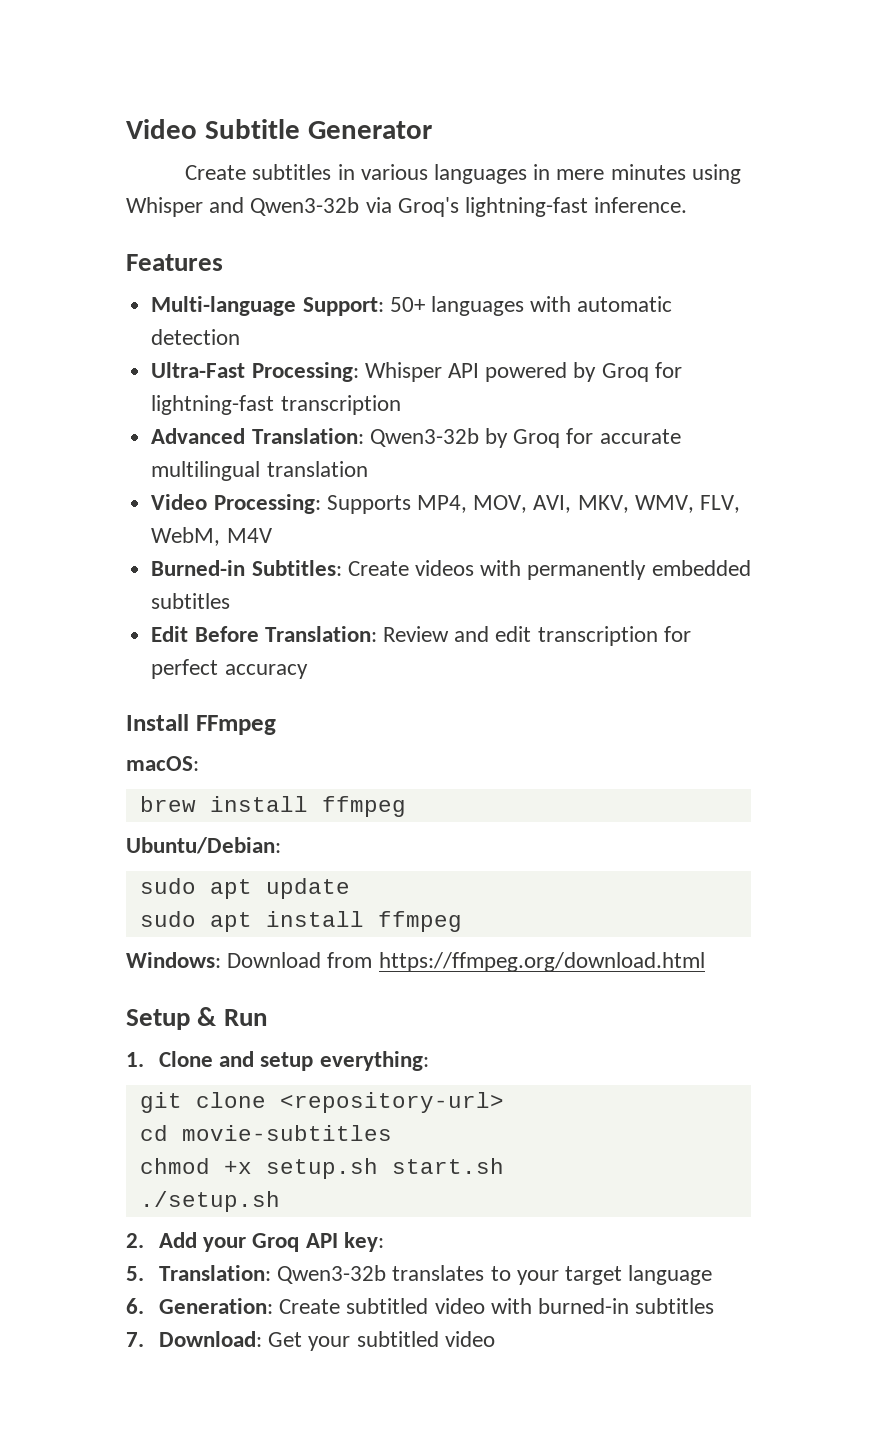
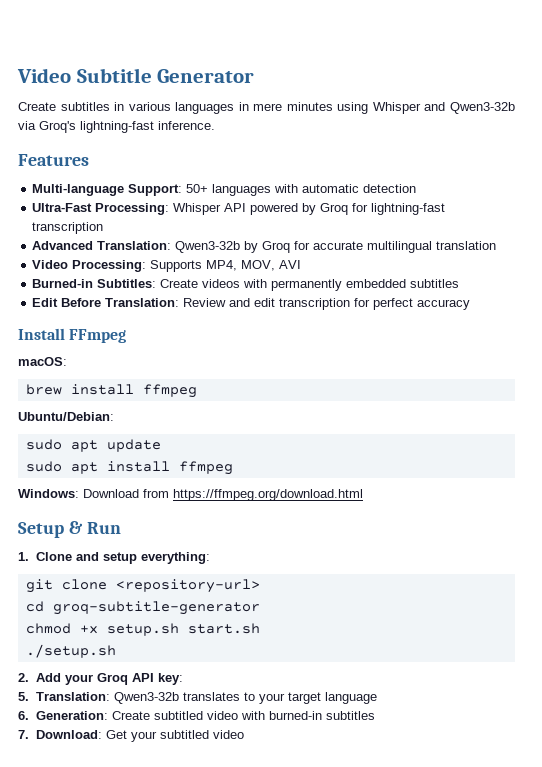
[533,495,740,513] [151,527,272,546] AVI, MKV, WMV, FLV, WebM, M4V -> [279,260,302,269] AVI
[181,1125,392,1141] movie-subtitles -> [52,601,260,615] groq-subtitle-generator

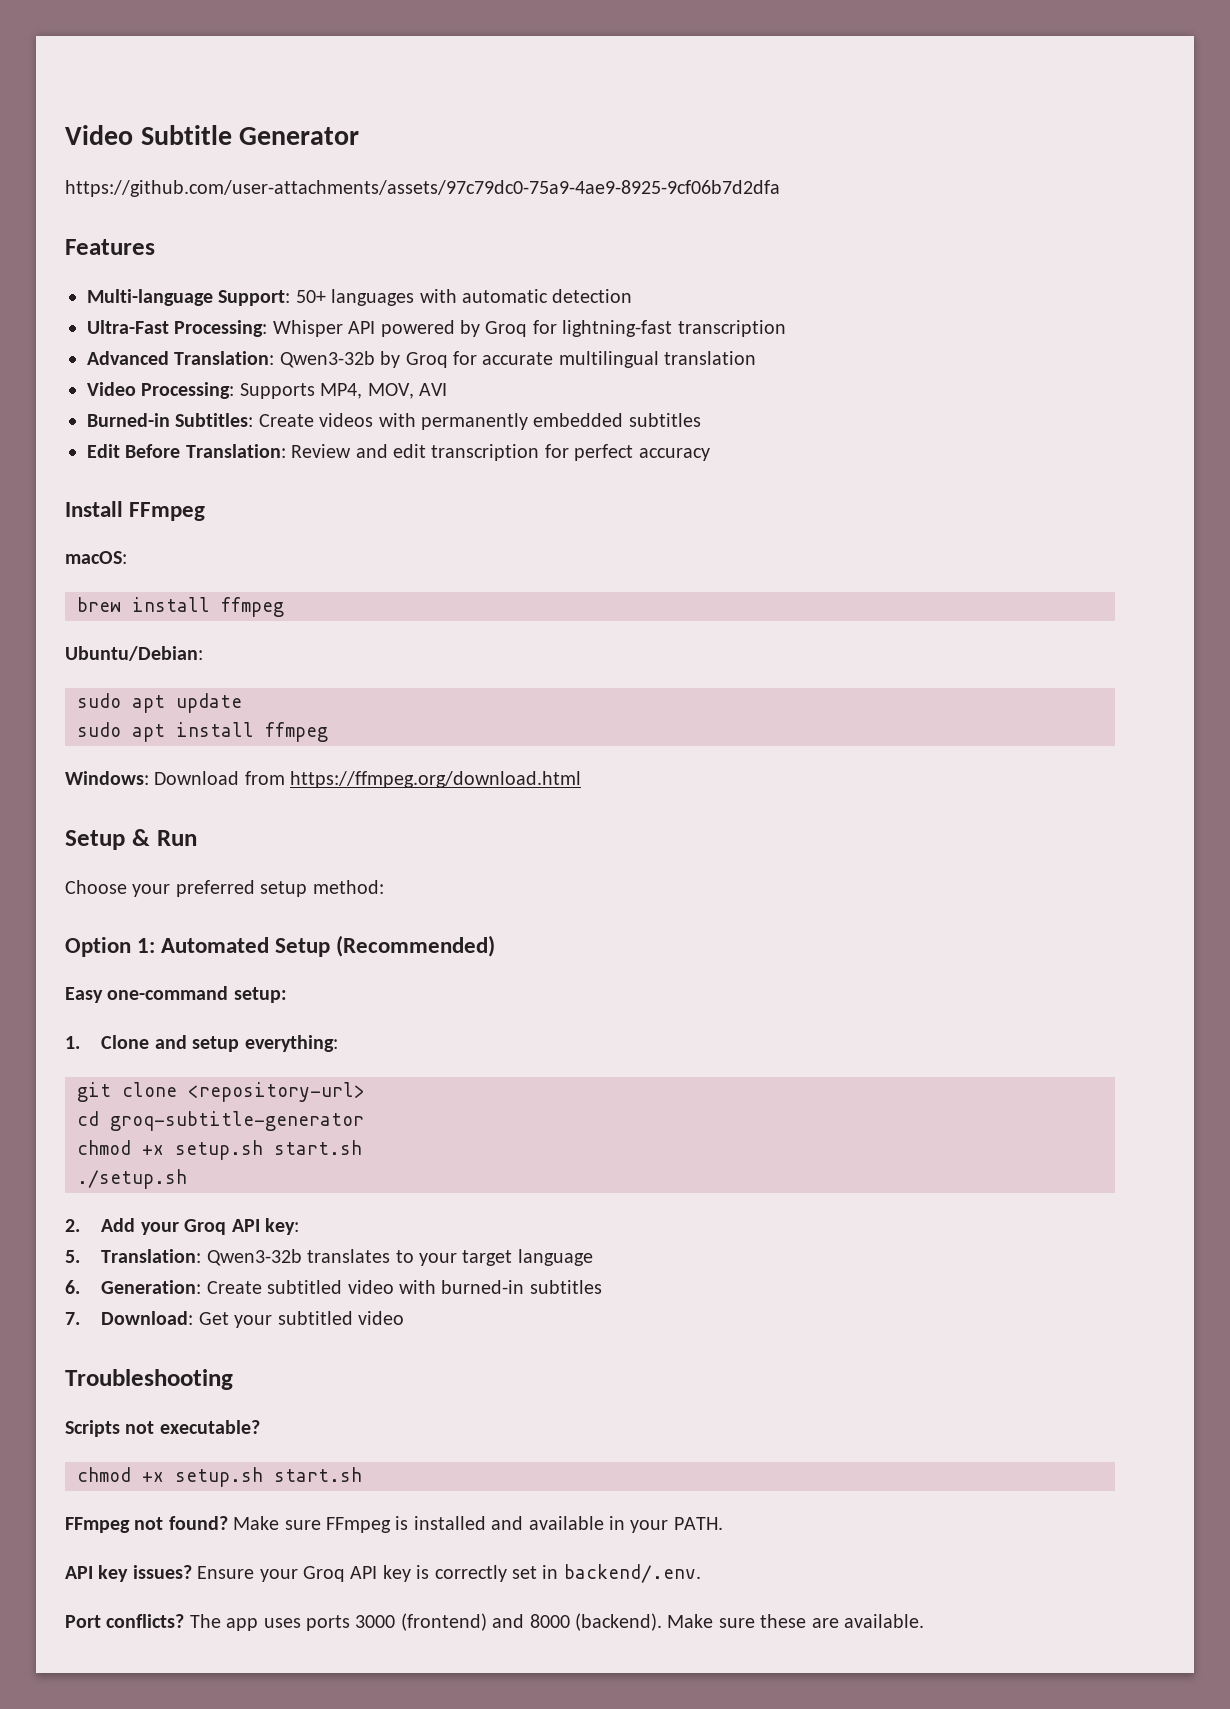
[18,102,515,114] [18,121,215,133] Create subtitles in various languages in mere minutes using Whisper and Qwen3-32b via Groq's lightning-fast inference. -> [65,180,780,197] https://github.com/user-attachments/assets/97c79dc0-75a9-4ae9-8925-9cf06b7d2dfa
(121, 528) none -> [65,880,384,897] [65,935,496,957] [65,986,287,1003] // Choose your preferred setup method: // Option 1: Automated Setup (Recommended) // Easy one-command setup:
(244, 734) none -> [65,1369,233,1390] [65,1420,260,1437] [77,1467,362,1487] [65,1516,723,1533] [65,1564,701,1583] [65,1613,924,1631] // Troubleshooting // Scripts not executable? // chmod +x setup.sh start.sh // FFmpeg not found? Make sure FFmpeg is installed and available in your PATH. // API key issues? Ensure your Groq API key is correctly set in backend/.env. // Port conflicts? The app uses ports 3000 (frontend) and 8000 (backend). Make sure these are available.

